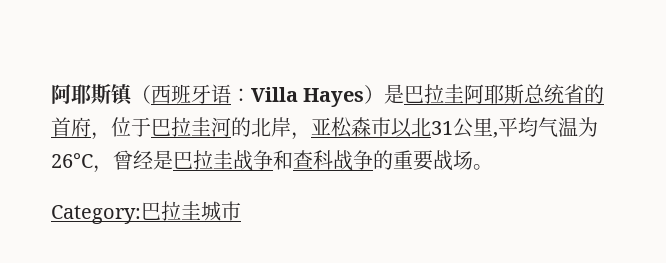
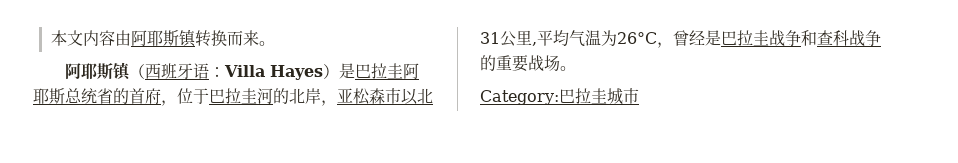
(51, 94) none -> [50,29,275,47] 本文内容由阿耶斯镇转换而来。 //

